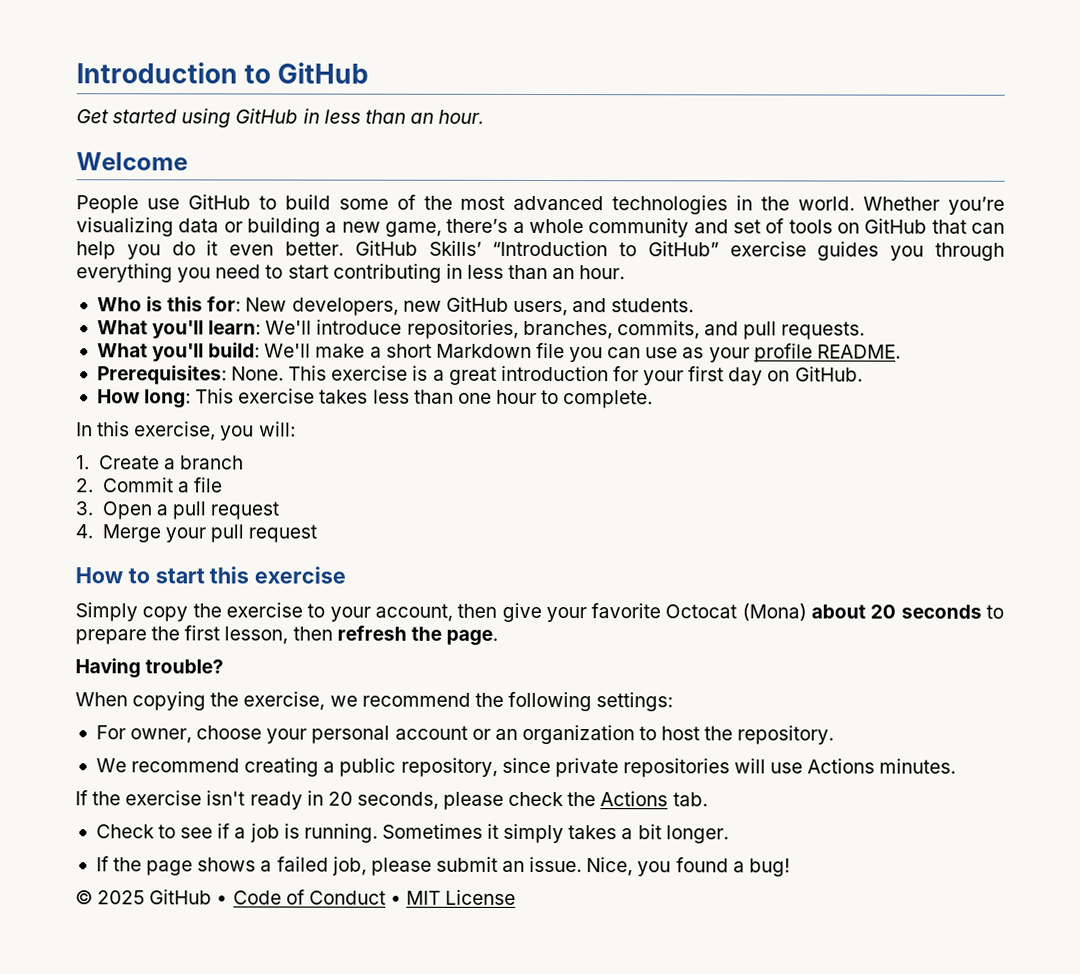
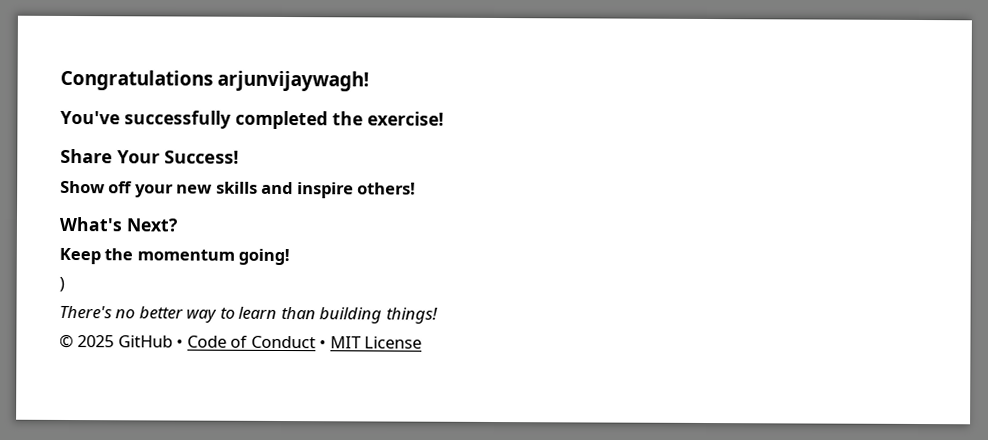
[76,62,370,84] [76,108,485,128] [76,152,188,171] [76,194,1005,215] [76,217,1006,238] [76,240,1006,261] [76,263,626,283] [96,296,695,317] [96,319,866,340] [96,342,901,363] [96,365,863,386] [96,388,654,409] [76,421,296,441] [76,455,244,470] [75,477,223,493] [75,501,279,520] [75,524,317,543] [75,566,347,584] [75,602,1004,623] [75,625,498,646] [75,658,225,679] [75,691,674,712] [95,724,835,745] [95,757,957,778] [75,790,708,810] [95,823,729,844] [95,856,790,877] Introduction to GitHub // Get started using GitHub in less than an hour. // Welcome // People use GitHub to build some of the most advanced technologies in the world. Whether you’re visualizing data or building a new game, there’s a whole community and set of tools on GitHub that can help you do it even better. GitHub Skills’ “Introduction to GitHub” exercise guides you through everything you need to start contributing in less than an hour. // Who is this for: New developers, new GitHub users, and students. // What you'll learn: We'll introduce repositories, branches, commits, and pull requests. // What you'll build: We'll make a short Markdown file you can use as your profile README. // Prerequisites: None. This exercise is a great introduction for your first day on GitHub. // How long: This exercise takes less than one hour to complete. // In this exercise, you will: // 1. Create a branch // 2. Commit a file // 3. Open a pull request // 4. Merge your pull request // How to start this exercise // Simply copy the exercise to your account, then give your favorite Octocat (Mona) about 20 seconds to prepare the first lesson, then refresh the page. // Having trouble? // When copying the exercise, we recommend the following settings: // For owner, choose your personal account or an organization to host the repository. // We recommend creating a public repository, since private repositories will use Actions minutes. // If the exercise isn't ready in 20 seconds, please check the Actions tab. // Check to see if a job is running. Sometimes it simply takes a bit longer. // If the page shows a failed job, please submit an issue. Nice, you found a bug! -> [60,69,370,92] [60,110,444,130] [60,148,239,164] [60,180,417,199] [59,216,178,232] [59,247,291,266] [59,276,65,292] [59,305,438,324] Congratulations arjunvijaywagh! // You've successfully completed the exercise! // Share Your Success! // Show off your new skills and inspire others! // What's Next? // Keep the momentum going! // ) // There's no better way to learn than building things!

